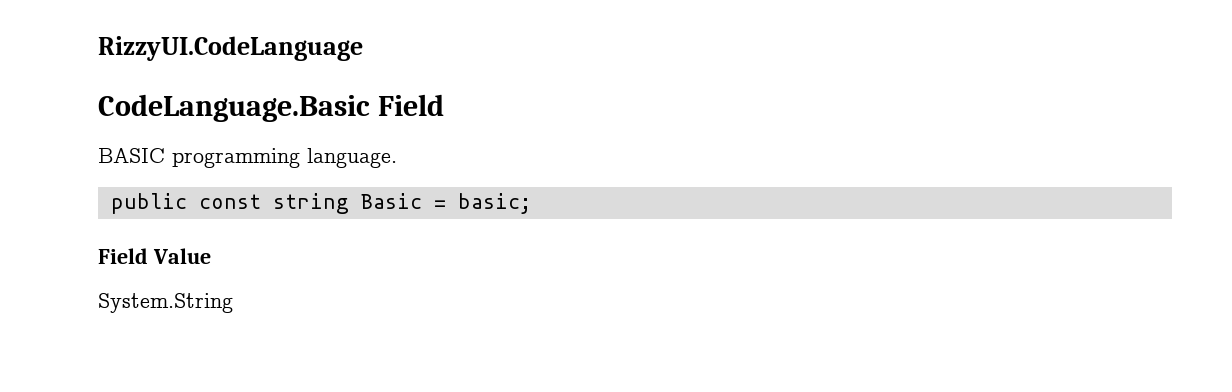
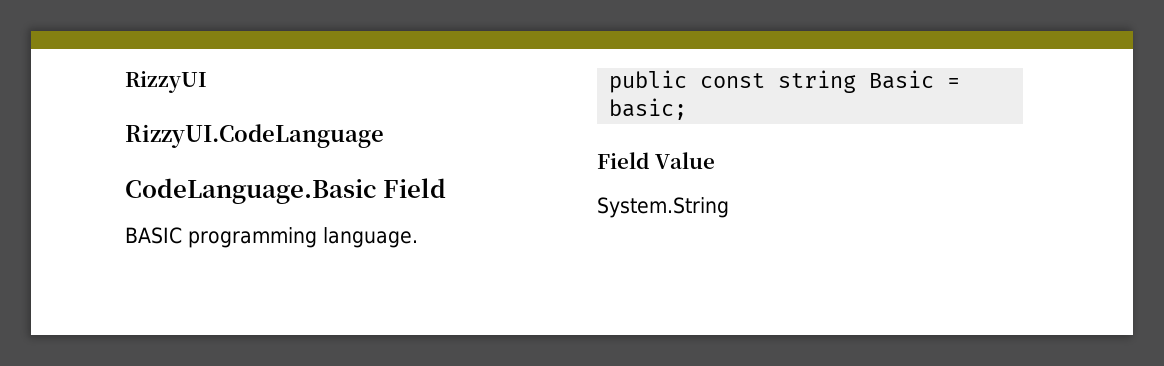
(98, 48) none -> [125,71,207,93] RizzyUI //

